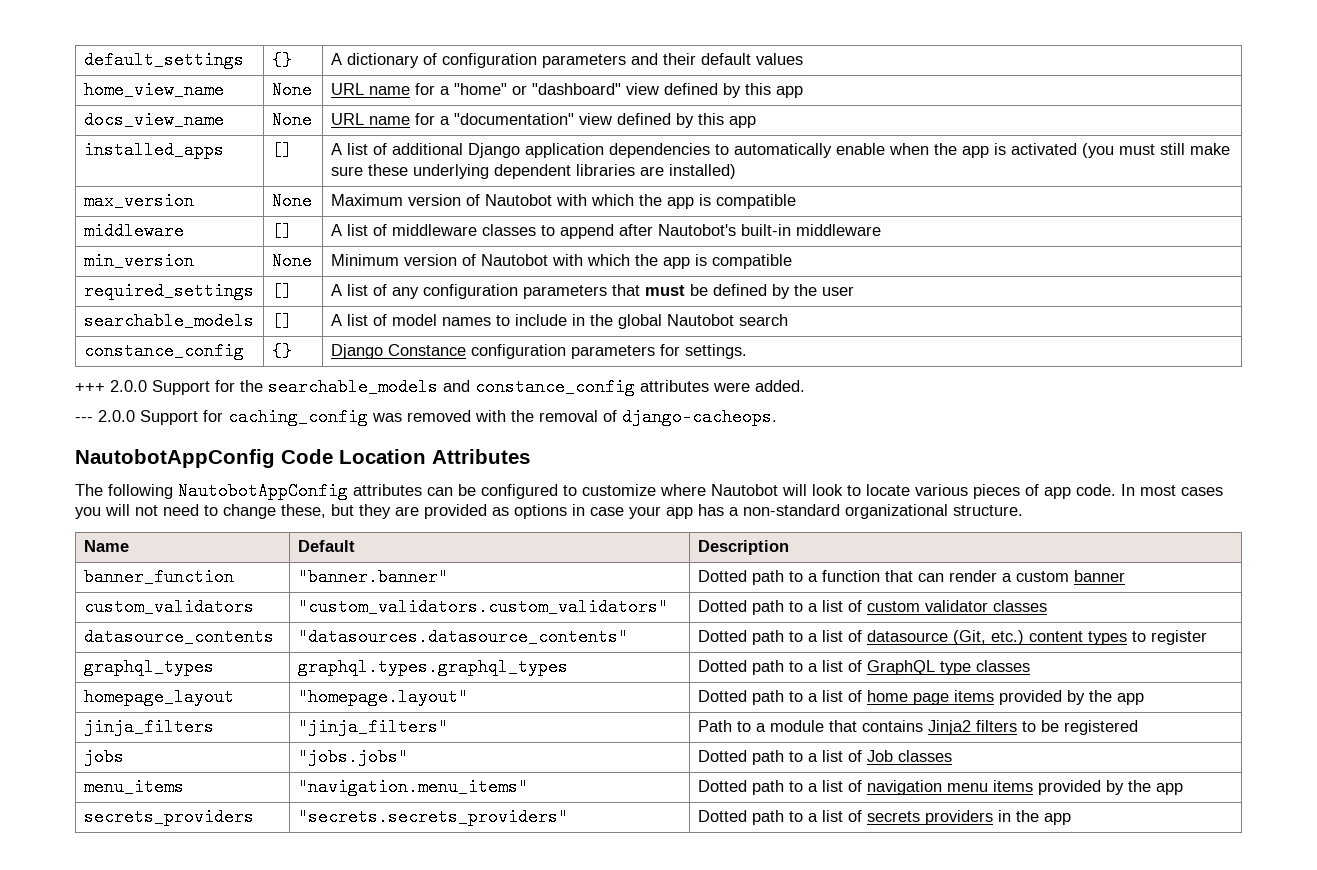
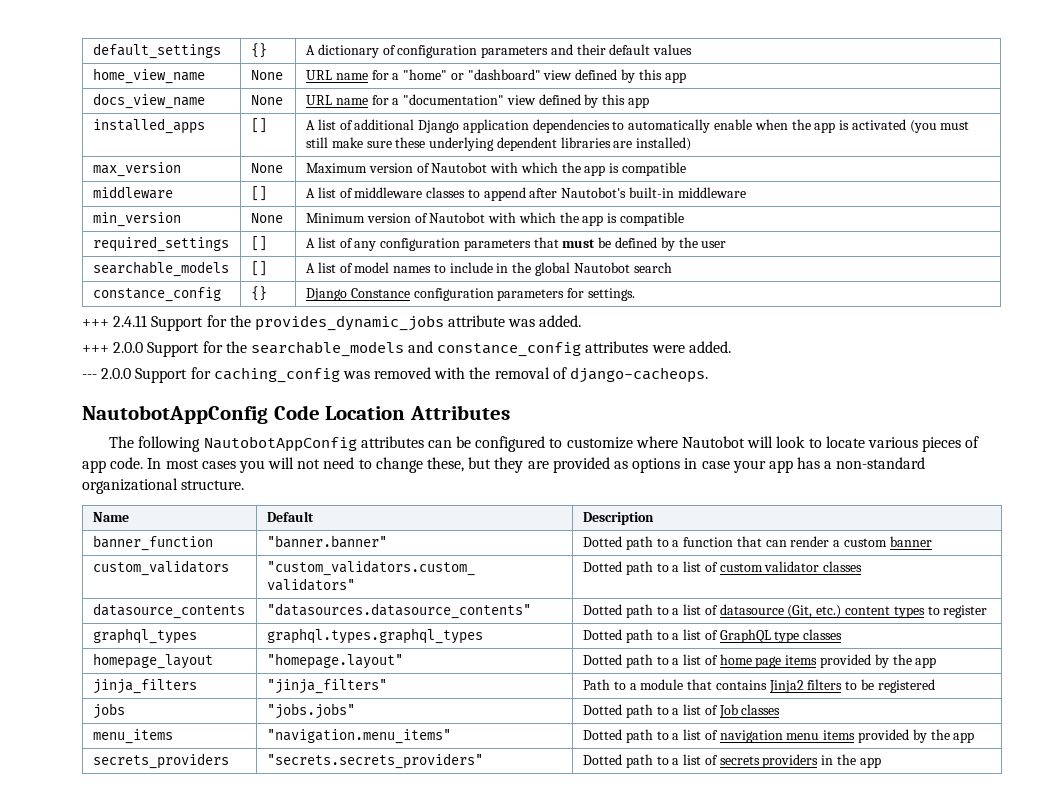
(747, 351) none -> [82,315,582,331] // +++ 2.4.11 Support for the provides_dynamic_jobs attribute was added.

